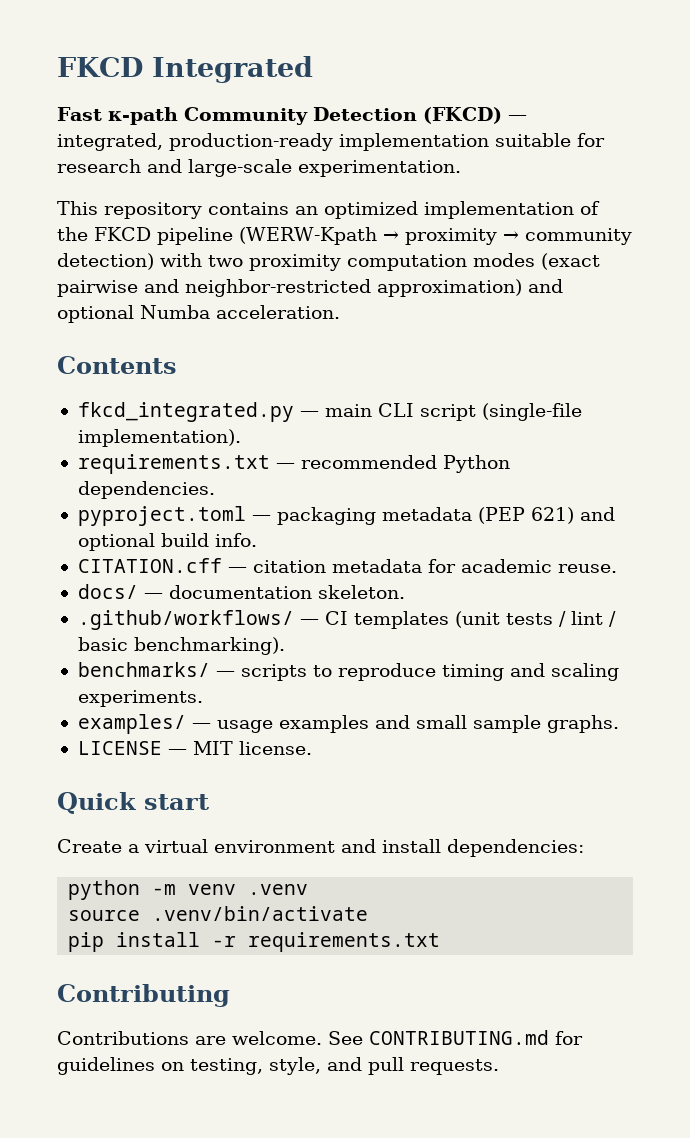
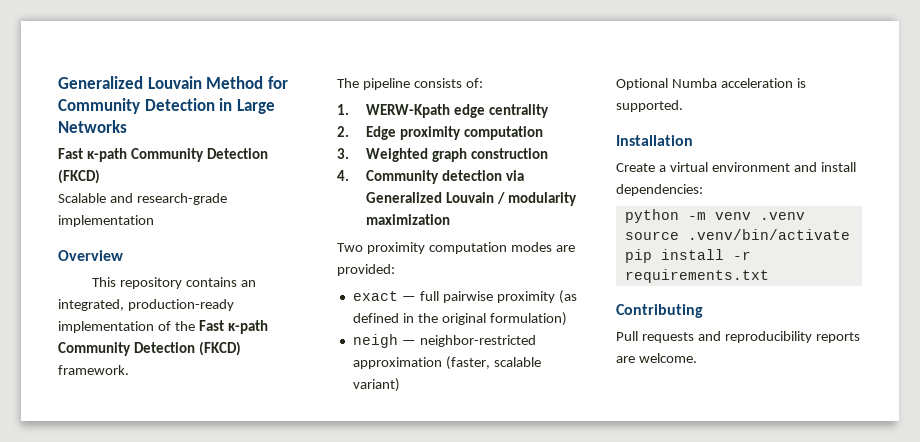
[57,56,313,83] [57,107,527,125] [57,133,605,151] [57,159,461,177] FKCD Integrated // Fast κ-path Community Detection (FKCD) — integrated, production-ready implementation suitable for research and large-scale experimentation. -> [58,76,288,89] [58,98,275,114] [58,120,127,133] [58,148,268,162] [58,169,100,184] [58,193,227,205] [58,215,154,227] [58,250,123,261] Generalized Louvain Method for Community Detection in Large Networks // Fast κ-path Community Detection (FKCD) // Scalable and research-grade implementation // Overview
[324,201,418,219] optimized -> [58,299,234,311] integrated, production-ready
[94,227,632,245] [57,253,600,271] [57,279,563,297] [57,305,340,323] [57,356,177,374] [77,402,582,422] [77,429,241,447] [77,454,510,474] [77,481,215,499] [77,506,615,526] [77,533,257,551] [77,558,617,573] [77,584,405,599] [77,610,616,630] [77,637,285,655] [77,662,619,681] [77,690,203,707] [77,714,619,734] [77,741,312,755] [57,792,209,814] FKCD pipeline (WERW-Kpath → proximity → community detection) with two proximity computation modes (exact pairwise and neighbor-restricted approximation) and optional Numba acceleration. // Contents // fkcd_integrated.py — main CLI script (single-file implementation). // requirements.txt — recommended Python dependencies. // pyproject.toml — packaging metadata (PEP 621) and optional build info. // CITATION.cff — citation metadata for academic reuse. // docs/ — documentation skeleton. // .github/workflows/ — CI templates (unit tests / lint / basic benchmarking). // benchmarks/ — scripts to reproduce timing and scaling experiments. // examples/ — usage examples and small sample graphs. // LICENSE — MIT license. // Quick start -> [198,320,268,334] [58,341,241,356] [58,365,129,375] [337,78,483,90] [337,104,549,118] [337,126,543,140] [337,148,548,162] [337,170,524,184] [365,192,577,206] [365,214,450,225] [337,242,575,254] [337,264,395,276] [352,290,577,304] [352,312,567,326] [352,334,536,348] [352,356,541,370] [352,378,400,392] [616,78,806,90] [616,100,683,112] [616,135,693,146] Fast κ-path Community Detection (FKCD) framework. // The pipeline consists of: // 1. WERW-Kpath edge centrality // 2. Edge proximity computation // 3. Weighted graph construction // 4. Community detection via Generalized Louvain / modularity maximization // Two proximity computation modes are provided: // exact — full pairwise proximity (as defined in the original formulation) // neigh — neighbor-restricted approximation (faster, scalable variant) // Optional Numba acceleration is supported. // Installation
[57,1030,583,1045] [57,1057,499,1075] Contributions are welcome. See CONTRIBUTING.md for guidelines on testing, style, and pull requests. -> [616,331,860,343] [616,353,697,363] Pull requests and reproducibility reports are welcome.

